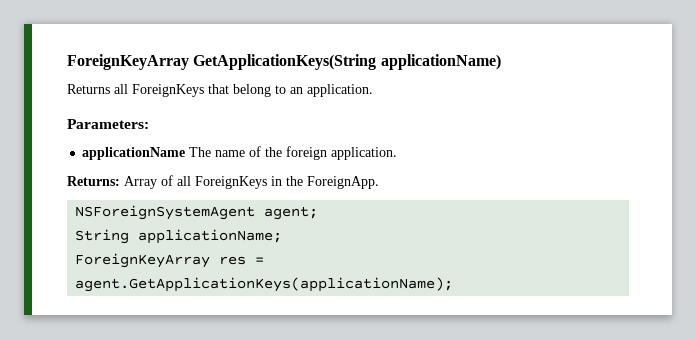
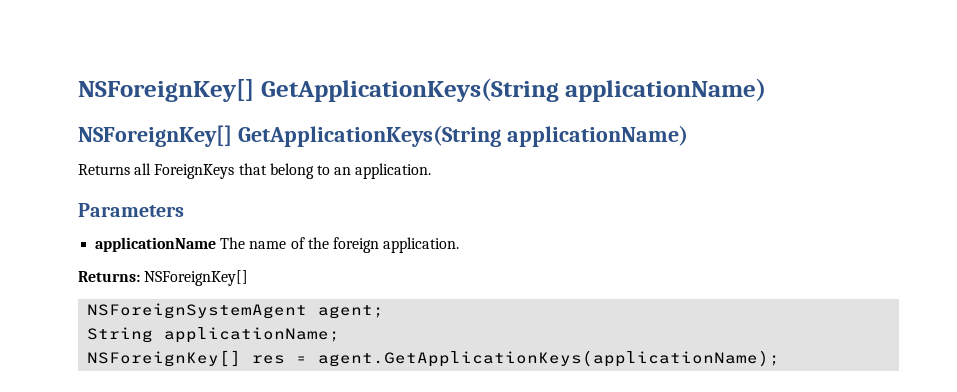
[67,54,189,70] ForeignKeyArray -> [78,78,767,102] [78,125,232,147] NSForeignKey[] GetApplicationKeys(String applicationName) // NSForeignKey[]
[67,119,149,129] Parameters: -> [78,203,184,217] Parameters
[124,175,379,189] Array of all ForeignKeys in the ForeignApp. -> [144,270,249,286] NSForeignKey[]
[75,253,211,268] ForeignKeyArray -> [87,350,242,367] NSForeignKey[]

